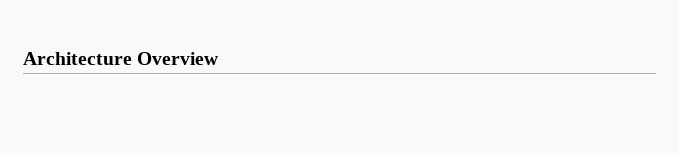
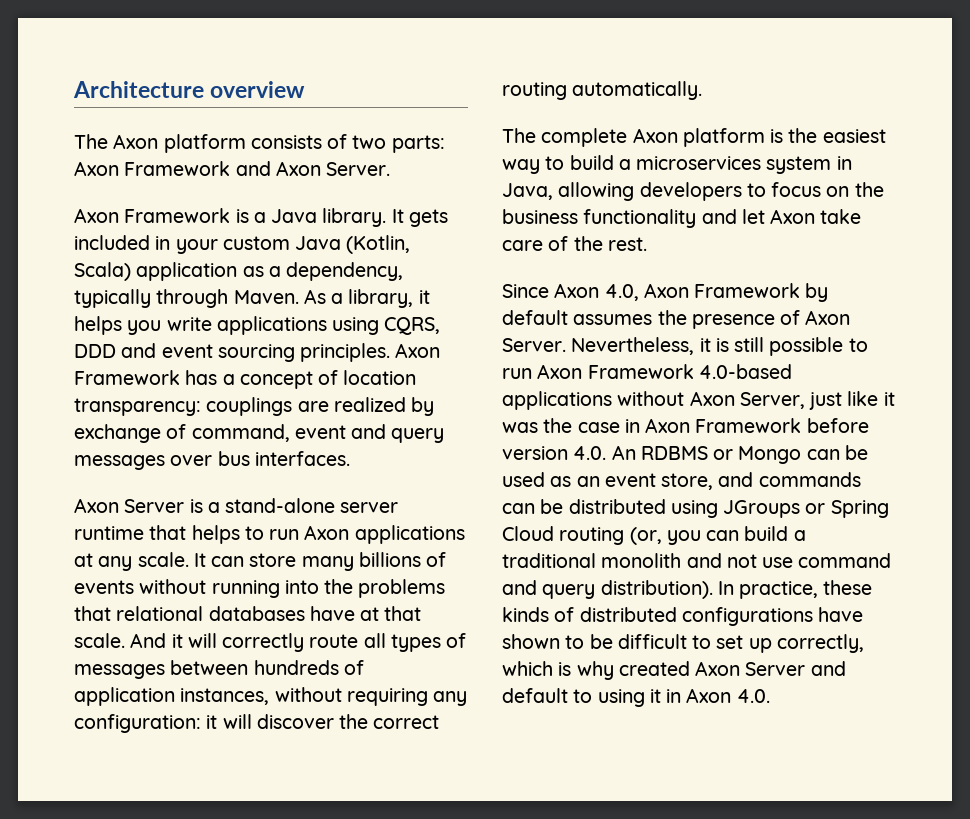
[137,52,219,65] Overview -> [210,81,306,98] [74,134,445,153] [74,161,391,176] [74,208,448,227] [74,235,411,254] [74,262,404,281] [74,289,430,308] [74,316,441,335] [74,343,441,362] [74,370,417,389] [74,397,435,416] [74,424,445,443] [74,451,350,470] [74,498,399,513] [74,525,465,544] [74,552,447,571] [74,579,446,598] [74,606,422,621] [74,633,467,652] [74,660,364,679] [74,687,468,706] [74,714,440,733] [502,81,703,100] [502,128,886,147] [502,155,852,174] [502,182,884,201] [502,209,862,228] [502,236,647,251] [502,283,829,302] [502,310,851,329] [502,337,868,356] [502,364,792,379] [502,391,895,410] [502,418,869,433] [502,445,868,464] [502,472,861,490] [502,499,889,518] [502,526,806,545] [502,553,892,568] [502,580,873,599] [502,607,864,626] [502,634,864,653] [502,661,846,680] [502,688,770,707] overview // The Axon platform consists of two parts: Axon Framework and Axon Server. // Axon Framework is a Java library. It gets included in your custom Java (Kotlin, Scala) application as a dependency, typically through Maven. As a library, it helps you write applications using CQRS, DDD and event sourcing principles. Axon Framework has a concept of location transparency: couplings are realized by exchange of command, event and query messages over bus interfaces. // Axon Server is a stand-alone server runtime that helps to run Axon applications at any scale. It can store many billions of events without running into the problems that relational databases have at that scale. And it will correctly route all types of messages between hundreds of application instances, without requiring any configuration: it will discover the correct routing automatically. // The complete Axon platform is the easiest way to build a microservices system in Java, allowing developers to focus on the business functionality and let Axon take care of the rest. // Since Axon 4.0, Axon Framework by default assumes the presence of Axon Server. Nevertheless, it is still possible to run Axon Framework 4.0-based applications without Axon Server, just like it was the case in Axon Framework before version 4.0. An RDBMS or Mongo can be used as an event store, and commands can be distributed using JGroups or Spring Cloud routing (or, you can build a traditional monolith and not use command and query distribution). In practice, these kinds of distributed configurations have shown to be difficult to set up correctly, which is why created Axon Server and default to using it in Axon 4.0.

